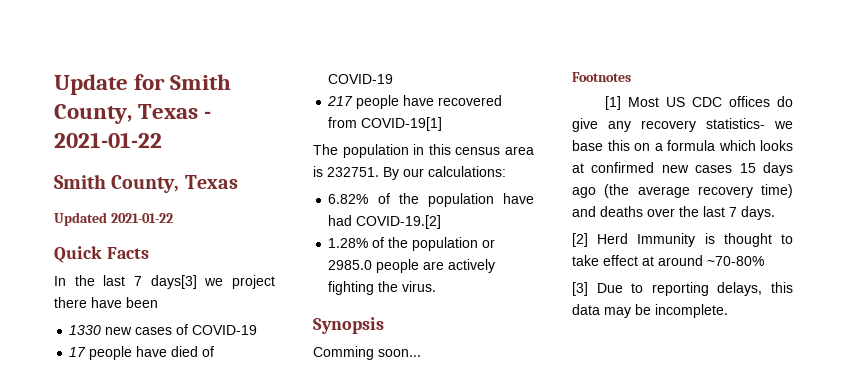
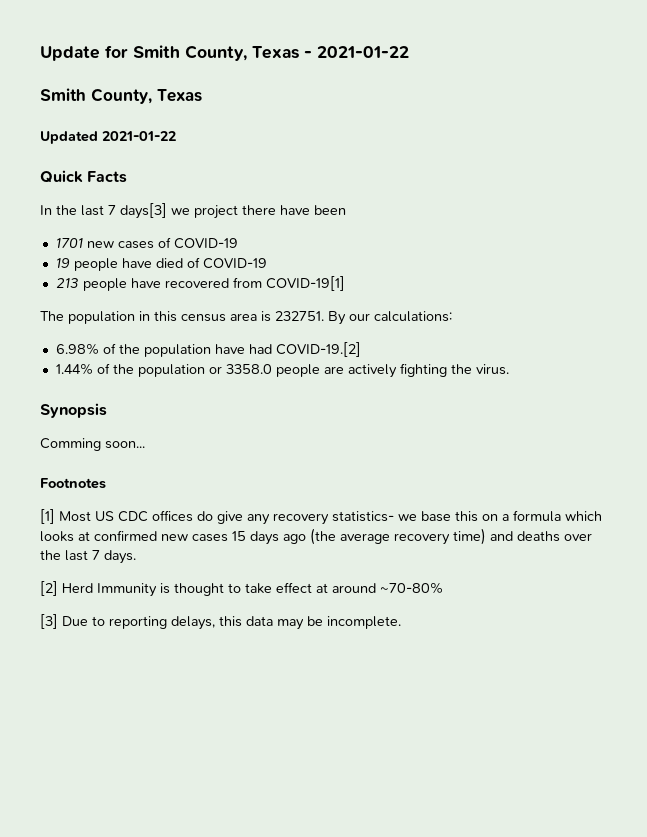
[69,325,102,335] 1330 -> [55,238,83,248] 1701
[69,347,87,357] 17 -> [55,258,70,268] 19
[327,96,354,106] 217 -> [55,278,79,288] 213
[328,194,369,204] 6.82% -> [55,343,99,355] 6.98%
[328,238,369,248] 1.28% -> [55,363,93,375] 1.44%
[328,260,373,270] 2985.0 -> [225,364,272,374] 3358.0

